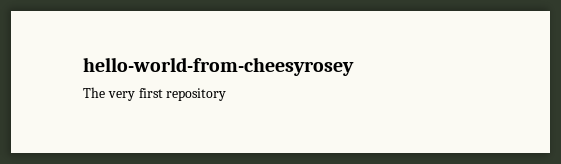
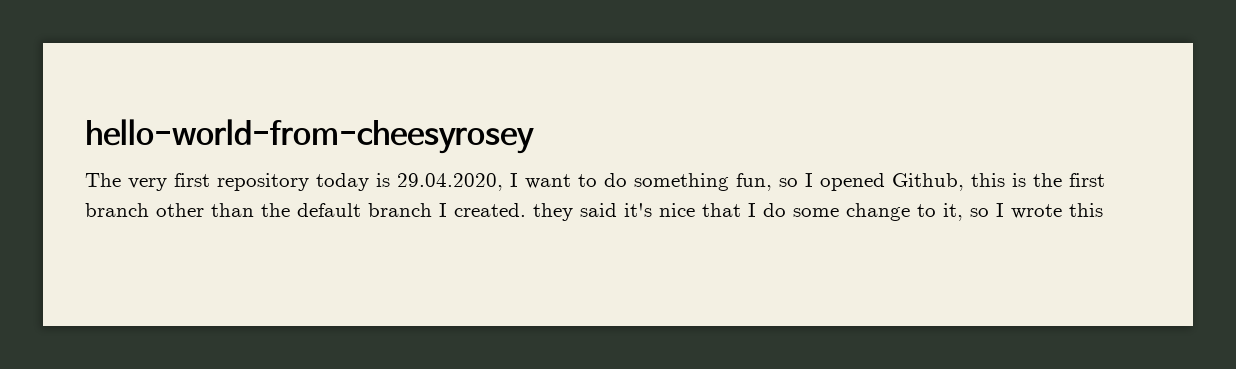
(227, 94) none -> [316,173,1105,191] [85,203,1103,221] today is 29.04.2020, I want to do something fun, so I opened Github, this is the first branch other than the default branch I created. they said it's nice that I do some change to it, so I wrote this

